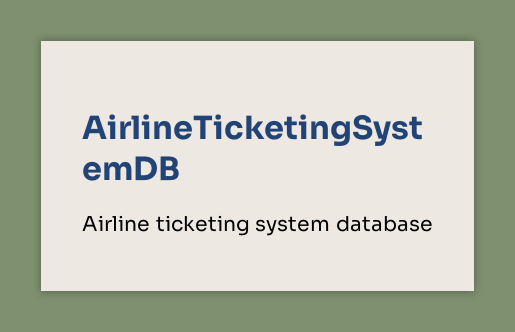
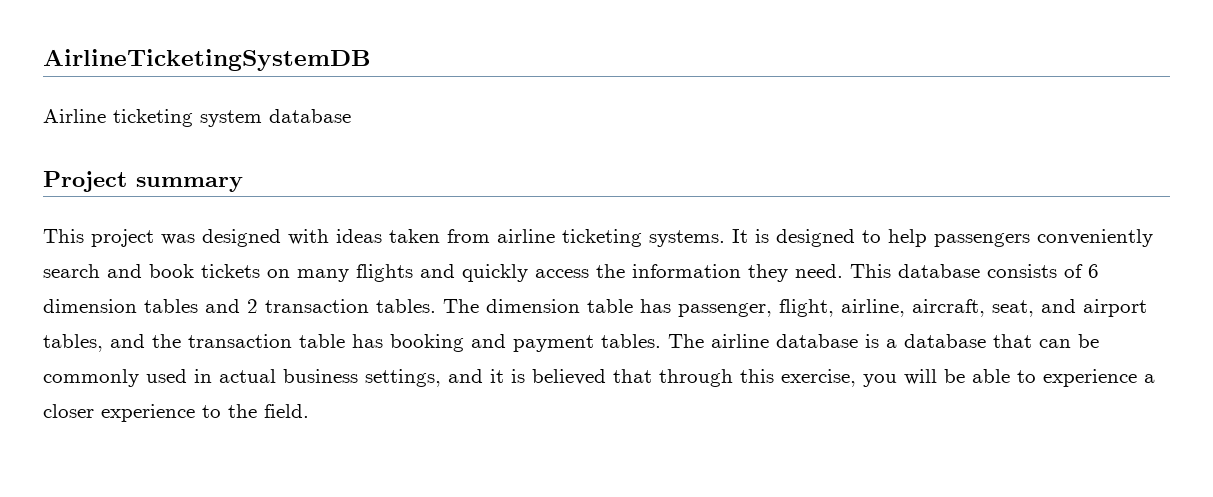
(433, 224) none -> [43,171,243,192] [43,229,1153,247] [43,264,1099,282] [43,299,1147,317] [43,334,1099,352] [43,369,1155,387] [43,404,309,422] // Project summary // This project was designed with ideas taken from airline ticketing systems. It is designed to help passengers conveniently search and book tickets on many flights and quickly access the information they need. This database consists of 6 dimension tables and 2 transaction tables. The dimension table has passenger, flight, airline, aircraft, seat, and airport tables, and the transaction table has booking and payment tables. The airline database is a database that can be commonly used in actual business settings, and it is believed that through this exercise, you will be able to experience a closer experience to the field.

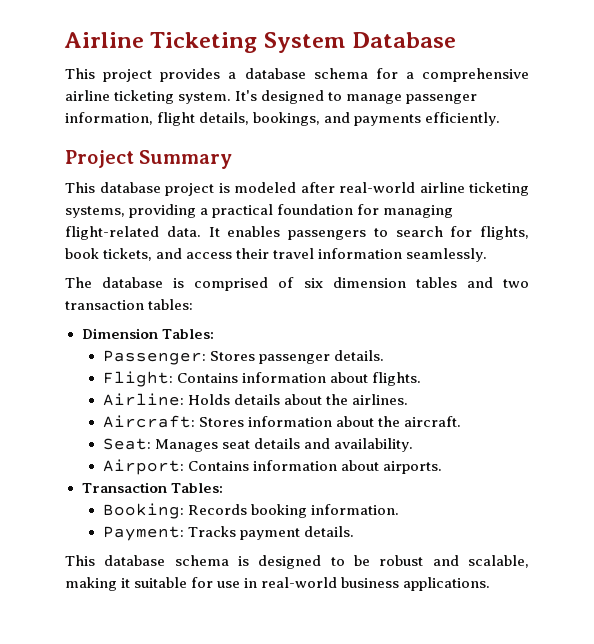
[43,49,371,71] [43,109,351,127] [43,171,243,192] [43,229,1153,247] [43,264,1099,282] [43,299,1147,317] [43,334,1099,352] [43,369,1155,387] [43,404,309,422] AirlineTicketingSystemDB // Airline ticketing system database // Project summary // This project was designed with ideas taken from airline ticketing systems. It is designed to help passengers conveniently search and book tickets on many flights and quickly access the information they need. This database consists of 6 dimension tables and 2 transaction tables. The dimension table has passenger, flight, airline, aircraft, seat, and airport tables, and the transaction table has booking and payment tables. The airline database is a database that can be commonly used in actual business settings, and it is believed that through this exercise, you will be able to experience a closer experience to the field. -> [64,32,457,53] [65,68,529,82] [65,90,478,104] [65,112,501,126] [65,150,233,169] [65,182,529,196] [65,204,454,218] [65,226,529,240] [65,248,488,262] [65,277,529,291] [65,299,194,310] [81,328,214,339] [102,350,384,365] [102,371,422,387] [102,393,409,406] [102,415,462,428] [102,438,414,452] [102,459,443,475] [81,482,223,493] [102,503,399,519] [102,526,354,541] [65,555,529,569] [65,577,491,591] Airline Ticketing System Database // This project provides a database schema for a comprehensive airline ticketing system. It's designed to manage passenger information, flight details, bookings, and payments efficiently. // Project Summary // This database project is modeled after real-world airline ticketing systems, providing a practical foundation for managing flight-related data. It enables passengers to search for flights, book tickets, and access their travel information seamlessly. // The database is comprised of six dimension tables and two transaction tables: // Dimension Tables: // Passenger: Stores passenger details. // Flight: Contains information about flights. // Airline: Holds details about the airlines. // Aircraft: Stores information about the aircraft. // Seat: Manages seat details and availability. // Airport: Contains information about airports. // Transaction Tables: // Booking: Records booking information. // Payment: Tracks payment details. // This database schema is designed to be robust and scalable, making it suitable for use in real-world business applications.

